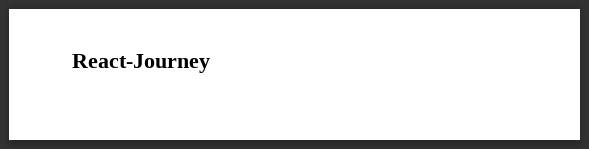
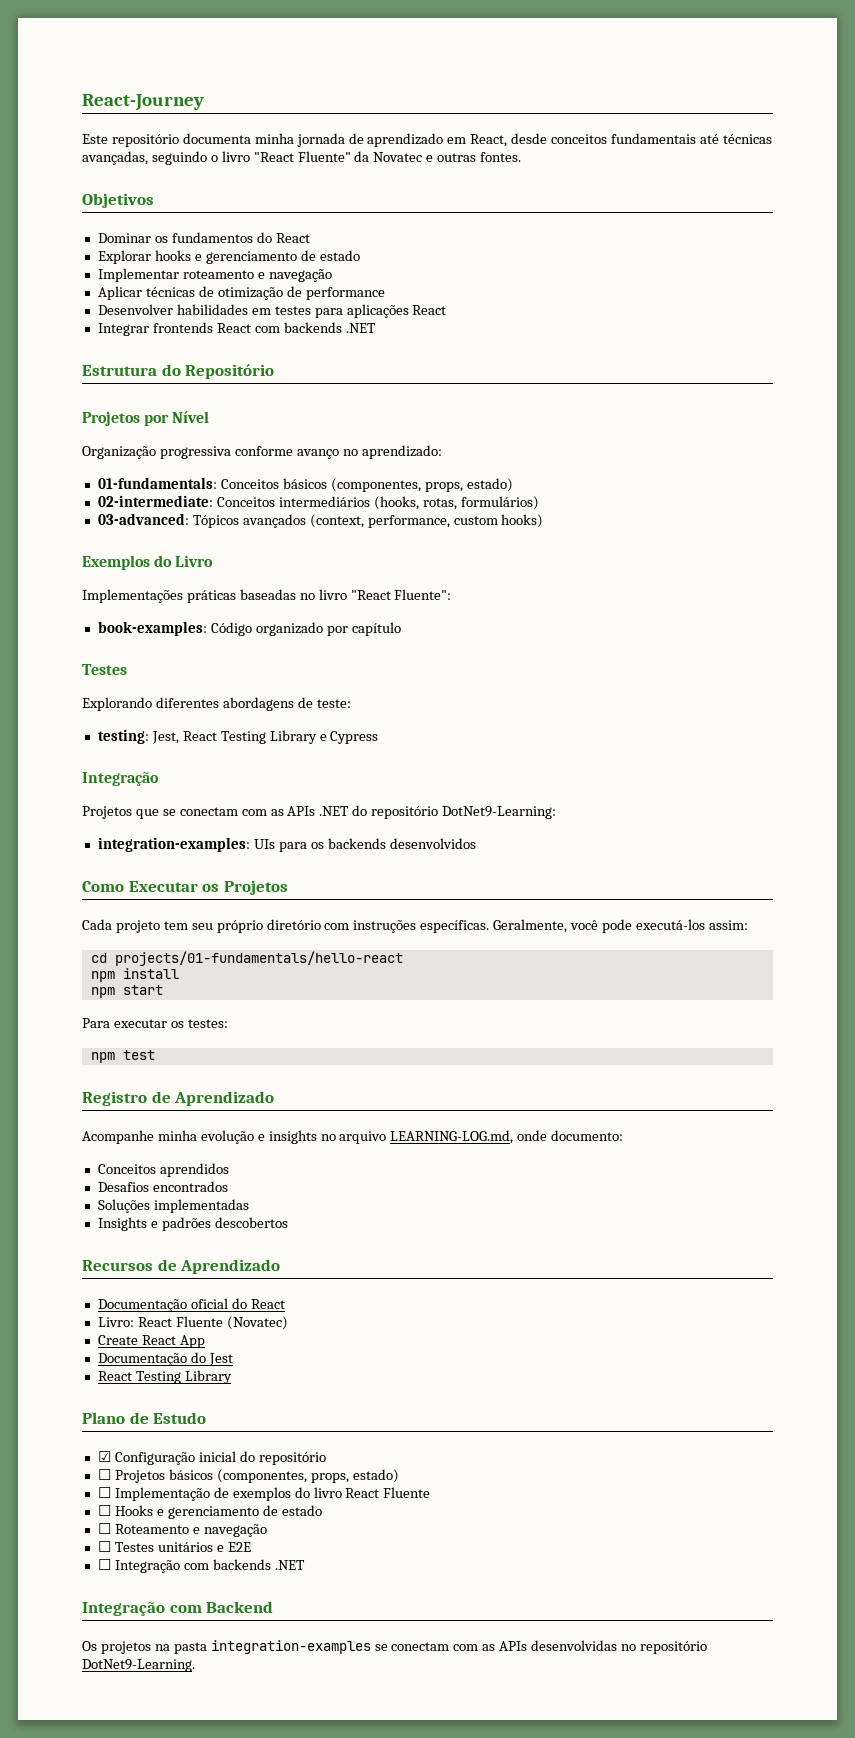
(210, 63) none -> [82,133,772,147] [82,151,522,165] [82,193,154,208] [97,232,310,243] [97,250,360,264] [97,268,332,282] [97,286,385,300] [97,304,447,318] [97,322,376,336] [82,364,275,379] [82,411,210,426] [82,445,442,459] [97,477,513,492] [97,495,539,510] [97,513,544,528] [82,555,214,570] [82,589,452,603] [97,621,401,636] [82,664,127,675] [82,697,351,711] [97,729,379,744] [82,772,159,786] [82,805,557,819] [97,837,476,852] [82,880,288,895] [82,919,748,933] [90,951,403,966] [90,968,179,982] [90,985,163,998] [82,1018,228,1028] [90,1050,155,1063] [82,1091,275,1106] [82,1130,624,1144] [97,1163,229,1177] [97,1181,228,1192] [97,1199,249,1213] [97,1217,288,1231] [82,1259,281,1274] [97,1298,285,1312] [97,1316,288,1330] [97,1335,205,1348] [97,1352,233,1366] [97,1370,232,1384] [82,1412,207,1424] [97,1451,326,1465] [97,1469,399,1483] [97,1487,431,1501] [97,1505,322,1519] [97,1523,267,1537] [97,1541,251,1552] [97,1559,305,1573] [82,1601,274,1616] [82,1640,707,1654] [82,1659,195,1672] // Este repositório documenta minha jornada de aprendizado em React, desde conceitos fundamentais até técnicas avançadas, seguindo o livro "React Fluente" da Novatec e outras fontes. // Objetivos // Dominar os fundamentos do React // Explorar hooks e gerenciamento de estado // Implementar roteamento e navegação // Aplicar técnicas de otimização de performance // Desenvolver habilidades em testes para aplicações React // Integrar frontends React com backends .NET // Estrutura do Repositório // Projetos por Nível // Organização progressiva conforme avanço no aprendizado: // 01-fundamentals: Conceitos básicos (componentes, props, estado) // 02-intermediate: Conceitos intermediários (hooks, rotas, formulários) // 03-advanced: Tópicos avançados (context, performance, custom hooks) // Exemplos do Livro // Implementações práticas baseadas no livro "React Fluente": // book-examples: Código organizado por capítulo // Testes // Explorando diferentes abordagens de teste: // testing: Jest, React Testing Library e Cypress // Integração // Projetos que se conectam com as APIs .NET do repositório DotNet9-Learning: // integration-examples: UIs para os backends desenvolvidos // Como Executar os Projetos // Cada projeto tem seu próprio diretório com instruções específicas. Geralmente, você pode executá-los assim: // cd projects/01-fundamentals/hello-react // npm install // npm start // Para executar os testes: // npm test // Registro de Aprendizado // Acompanhe minha evolução e insights no arquivo LEARNING-LOG.md, onde documento: // Conceitos aprendidos // Desafios encontrados // Soluções implementadas // Insights e padrões descobertos // Recursos de Aprendizado // Documentação oficial do React // Livro: React Fluente (Novatec) // Create React App // Documentação do Jest // React Testing Library // Plano de Estudo // ☑ Configuração inicial do repositório // ☐ Projetos básicos (componentes, props, estado) // ☐ Implementação de exemplos do livro React Fluente // ☐ Hooks e gerenciamento de estado // ☐ Roteamento e navegação // ☐ Testes unitários e E2E // ☐ Integração com backends .NET // Integração com Backend // Os projetos na pasta integration-examples se conectam com as APIs desenvolvidas no repositório DotNet9-Learning.

